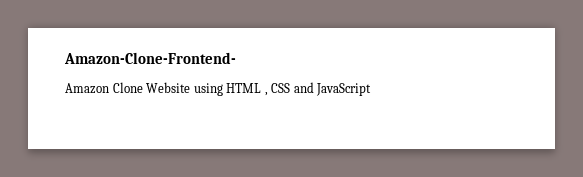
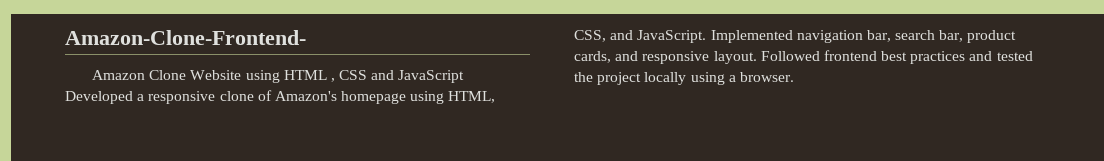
(372, 89) none -> [65,90,496,104] [574,30,1017,43] [574,50,1033,64] [574,72,794,85] Developed a responsive clone of Amazon's homepage using HTML, CSS, and JavaScript. Implemented navigation bar, search bar, product cards, and responsive layout. Followed frontend best practices and tested the project locally using a browser.

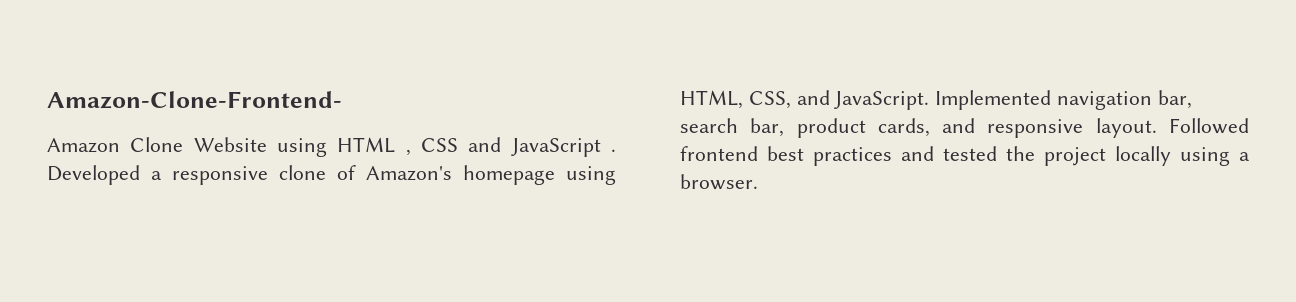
(465, 76) none -> [610,149,616,152] .

